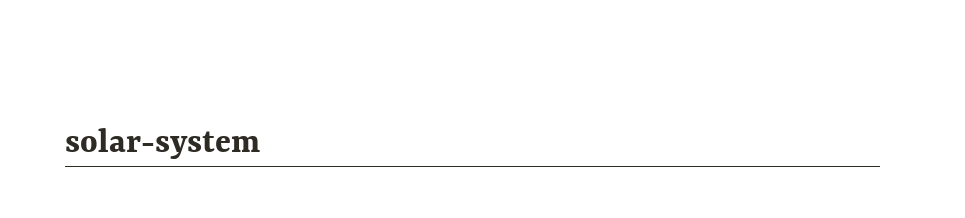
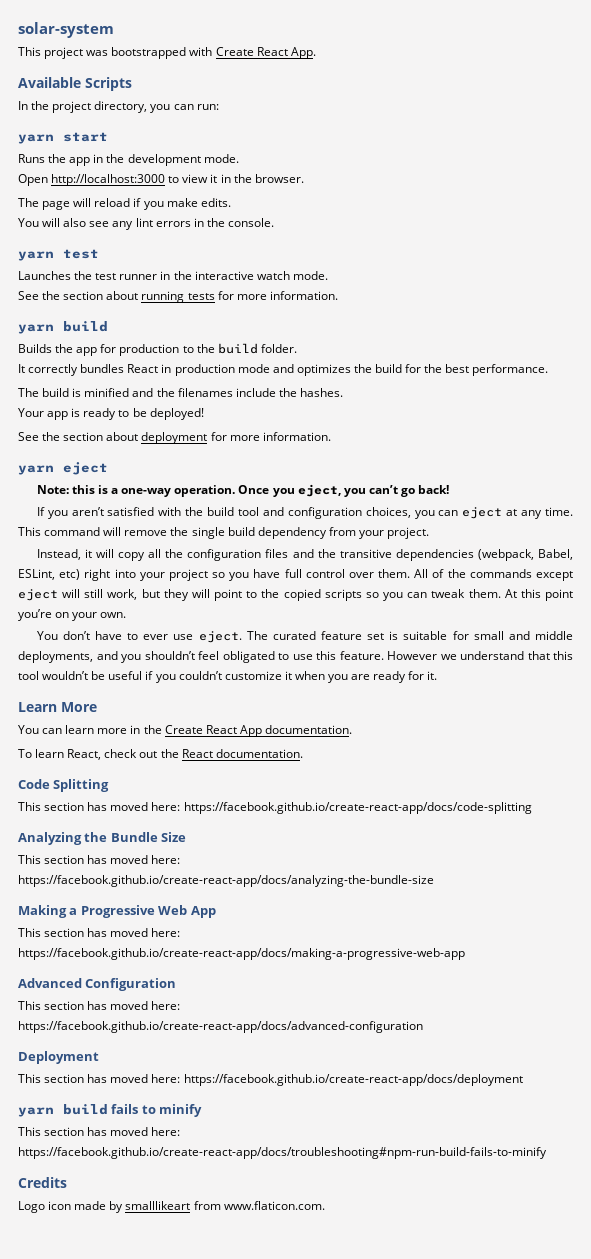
(260, 143) none -> [18,47,316,59] [18,77,132,91] [18,101,219,113] [18,132,108,144] [18,154,239,166] [18,174,304,186] [18,198,231,210] [18,218,274,230] [18,249,99,261] [18,271,328,280] [18,291,338,303] [18,321,108,334] [18,343,297,356] [18,364,549,376] [18,388,343,397] [18,408,204,420] [18,432,331,444] [18,462,108,475] [36,484,450,497] [36,507,573,519] [18,527,430,539] [36,549,573,561] [18,569,574,581] [18,589,573,601] [18,609,127,621] [36,631,573,643] [18,651,573,663] [18,671,438,683] [18,702,97,712] [18,725,352,737] [18,749,303,760] [18,779,110,792] [18,802,532,814] [18,832,187,845] [18,855,181,864] [18,875,434,887] [18,905,216,918] [18,928,181,937] [18,948,465,960] [18,978,177,991] [18,1001,181,1010] [18,1021,423,1033] [18,1051,99,1064] [18,1074,523,1086] [18,1104,203,1117] [18,1127,181,1136] [18,1147,547,1159] [18,1177,67,1188] [18,1201,325,1213] // This project was bootstrapped with Create React App. // Available Scripts // In the project directory, you can run: // yarn start // Runs the app in the development mode. // Open http://localhost:3000 to view it in the browser. // The page will reload if you make edits. // You will also see any lint errors in the console. // yarn test // Launches the test runner in the interactive watch mode. // See the section about running tests for more information. // yarn build // Builds the app for production to the build folder. // It correctly bundles React in production mode and optimizes the build for the best performance. // The build is minified and the filenames include the hashes. // Your app is ready to be deployed! // See the section about deployment for more information. // yarn eject // Note: this is a one-way operation. Once you eject, you can’t go back! // If you aren’t satisfied with the build tool and configuration choices, you can eject at any time. This command will remove the single build dependency from your project. // Instead, it will copy all the configuration files and the transitive dependencies (webpack, Babel, ESLint, etc) right into your project so you have full control over them. All of the commands except eject will still work, but they will point to the copied scripts so you can tweak them. At this point you’re on your own. // You don’t have to ever use eject. The curated feature set is suitable for small and middle deployments, and you shouldn’t feel obligated to use this feature. However we understand that this tool wouldn’t be useful if you couldn’t customize it when you are ready for it. // Learn More // You can learn more in the Create React App documentation. // To learn React, check out the React documentation. // Code Splitting // This section has moved here: https://facebook.github.io/create-react-app/docs/code-splitting // Analyzing the Bundle Size // This section has moved here: https://facebook.github.io/create-react-app/docs/analyzing-the-bundle-size // Making a Progressive Web App // This section has moved here: https://facebook.github.io/create-react-app/docs/making-a-progressive-web-app // Advanced Configuration // This section has moved here: https://facebook.github.io/create-react-app/docs/advanced-configuration // Deployment // This section has moved here: https://facebook.github.io/create-react-app/docs/deployment // yarn build fails to minify // This section has moved here: https://facebook.github.io/create-react-app/docs/troubleshooting#npm-run-build-fails-to-minify // Credits // Logo icon made by smalllikeart from www.flaticon.com.

